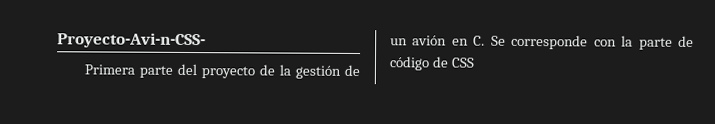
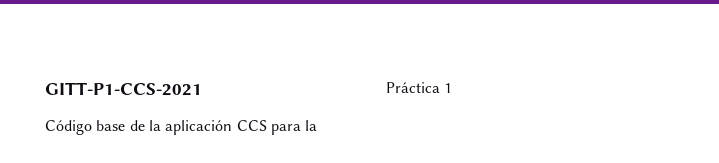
[57,32,206,49] [83,63,360,79] [390,34,694,50] [389,56,475,71] Proyecto-Avi-n-CSS- // Primera parte del proyecto de la gestión de un avión en C. Se corresponde con la parte de código de CSS -> [45,82,202,96] [45,120,318,135] [386,82,452,93] GITT-P1-CCS-2021 // Código base de la aplicación CCS para la Práctica 1

